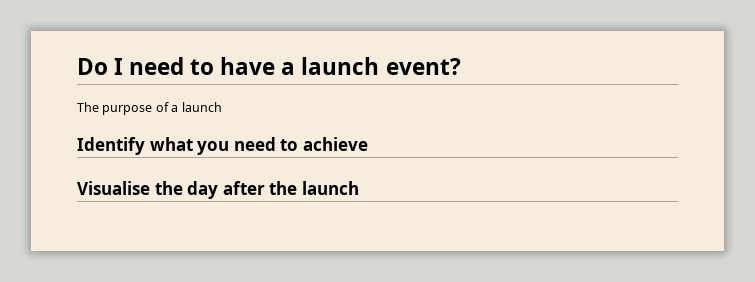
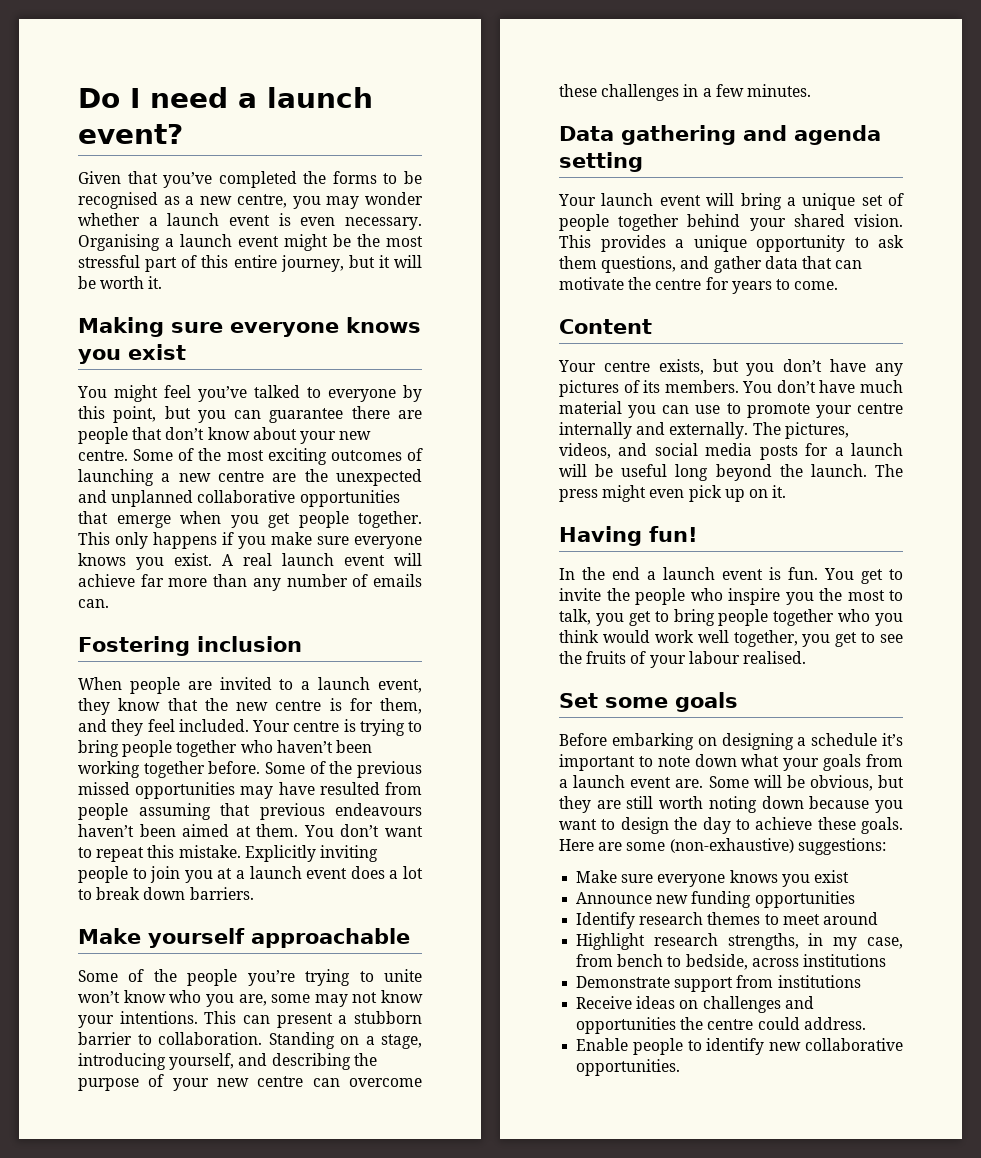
[190,57,276,75] to have -> (228, 97) none
[77,102,222,115] [77,137,368,155] [77,181,359,199] The purpose of a launch // Identify what you need to achieve // Visualise the day after the launch -> [78,171,422,188] [78,192,423,209] [78,213,422,230] [78,234,423,251] [78,255,422,272] [78,276,163,289] [78,317,421,337] [78,344,186,364] [77,385,422,402] [78,406,422,423] [78,427,372,444] [78,448,423,465] [78,469,422,486] [78,490,400,507] [78,511,422,528] [78,532,422,549] [78,553,422,570] [78,574,423,591] [78,599,109,608] [78,636,302,656] [78,677,422,694] [78,698,422,715] [78,719,422,736] [78,740,372,757] [78,761,422,778] [78,782,422,799] [78,803,422,820] [78,824,423,837] [78,845,378,862] [78,866,423,883] [78,887,254,900] [78,928,410,948] [78,969,422,986] [78,990,423,1007] [78,1011,422,1028] [78,1032,422,1049] [78,1053,377,1070] [78,1074,422,1091] [559,84,811,101] [559,125,881,145] [559,152,643,172] [558,193,904,210] [559,214,903,231] [559,235,904,252] [559,256,863,273] [559,277,839,294] [559,319,652,334] [558,359,903,376] [559,380,903,397] [559,401,903,418] [559,422,849,439] [559,443,903,460] [559,464,903,481] [559,485,787,502] [559,526,698,546] [559,567,903,584] [559,588,903,605] [559,609,903,626] [559,630,903,647] [559,651,806,668] [559,692,738,712] [559,733,903,750] [559,754,903,771] [559,775,904,791] [559,796,903,813] [559,817,903,834] [559,838,886,855] [576,870,849,887] [576,891,855,908] [576,912,878,929] [576,933,903,950] [576,954,886,970] [576,975,861,992] [576,996,814,1013] [576,1017,866,1034] [576,1038,903,1055] [576,1059,681,1076] Given that you’ve completed the forms to be recognised as a new centre, you may wonder whether a launch event is even necessary. Organising a launch event might be the most stressful part of this entire journey, but it will be worth it. // Making sure everyone knows you exist // You might feel you’ve talked to everyone by this point, but you can guarantee there are people that don’t know about your new centre. Some of the most exciting outcomes of launching a new centre are the unexpected and unplanned collaborative opportunities that emerge when you get people together. This only happens if you make sure everyone knows you exist. A real launch event will achieve far more than any number of emails can. // Fostering inclusion // When people are invited to a launch event, they know that the new centre is for them, and they feel included. Your centre is trying to bring people together who haven’t been working together before. Some of the previous missed opportunities may have resulted from people assuming that previous endeavours haven’t been aimed at them. You don’t want to repeat this mistake. Explicitly inviting people to join you at a launch event does a lot to break down barriers. // Make yourself approachable // Some of the people you’re trying to unite won’t know who you are, some may not know your intentions. This can present a stubborn barrier to collaboration. Standing on a stage, introducing yourself, and describing the purpose of your new centre can overcome these challenges in a few minutes. // Data gathering and agenda setting // Your launch event will bring a unique set of people together behind your shared vision. This provides a unique opportunity to ask them questions, and gather data that can motivate the centre for years to come. // Content // Your centre exists, but you don’t have any pictures of its members. You don’t have much material you can use to promote your centre internally and externally. The pictures, videos, and social media posts for a launch will be useful long beyond the launch. The press might even pick up on it. // Having fun! // In the end a launch event is fun. You get to invite the people who inspire you the most to talk, you get to bring people together who you think would work well together, you get to see the fruits of your labour realised. // Set some goals // Before embarking on designing a schedule it’s important to note down what your goals from a launch event are. Some will be obvious, but they are still worth noting down because you want to design the day to achieve these goals. Here are some (non-exhaustive) suggestions: // Make sure everyone knows you exist // Announce new funding opportunities // Identify research themes to meet around // Highlight research strengths, in my case, from bench to bedside, across institutions // Demonstrate support from institutions // Receive ideas on challenges and opportunities the centre could address. // Enable people to identify new collaborative opportunities.

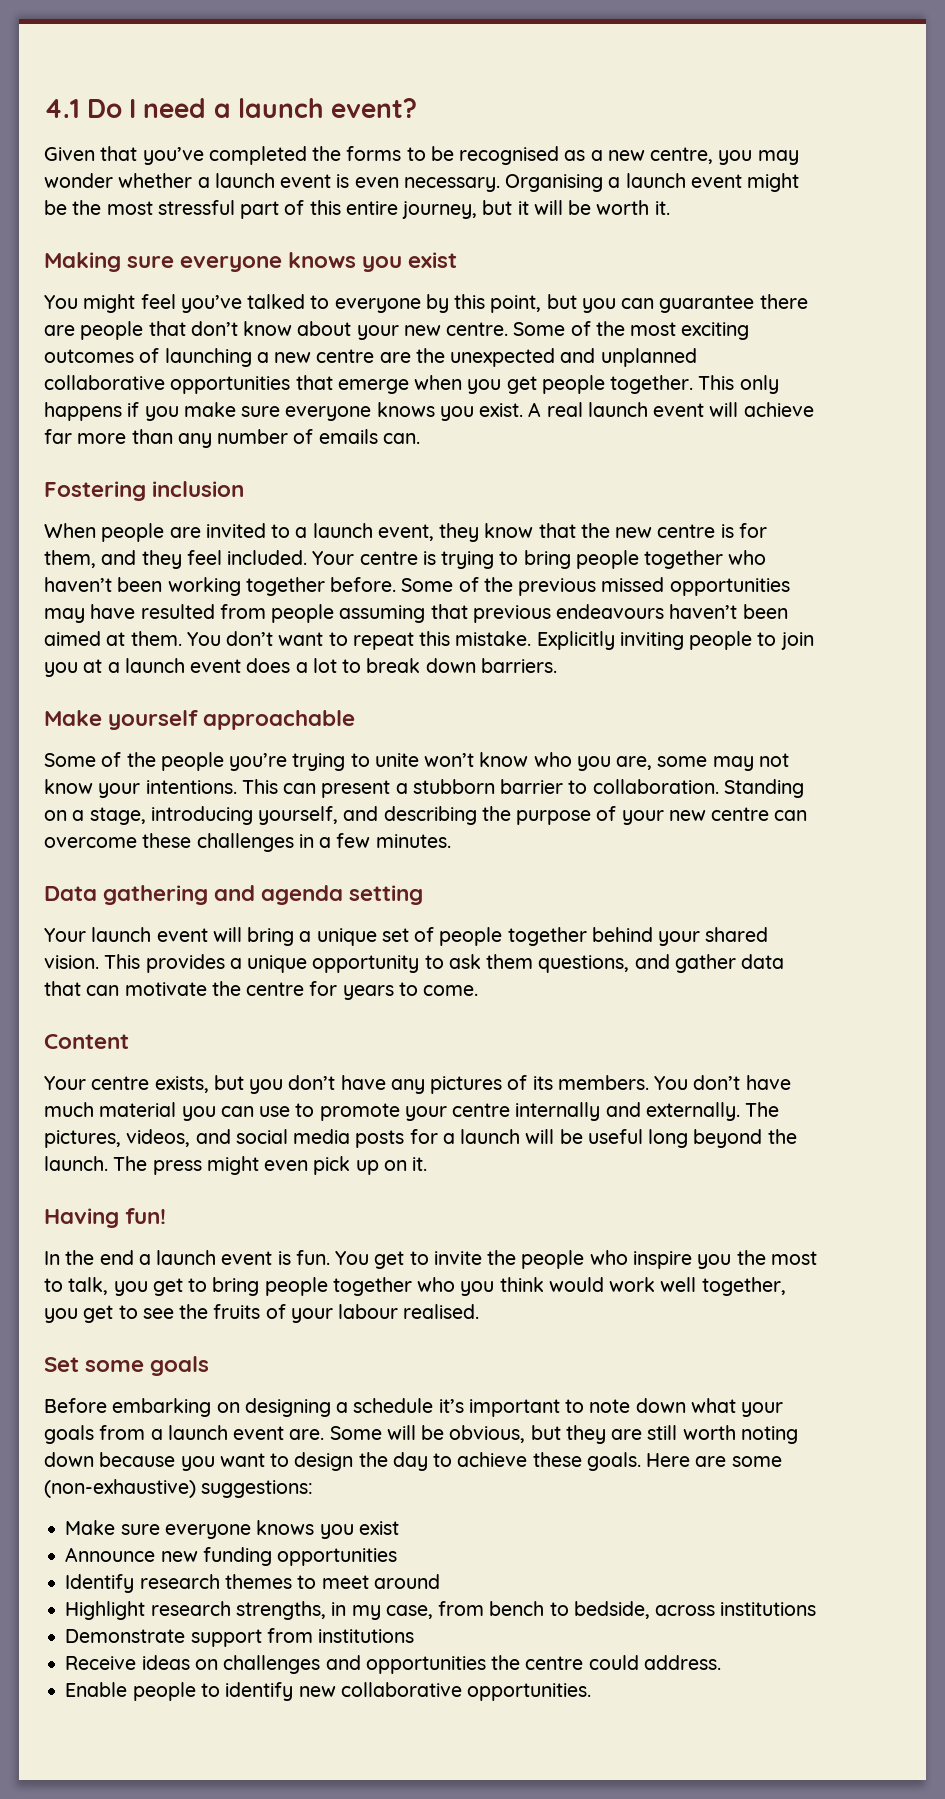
(78, 98) none -> [44,99,80,118] 4.1

